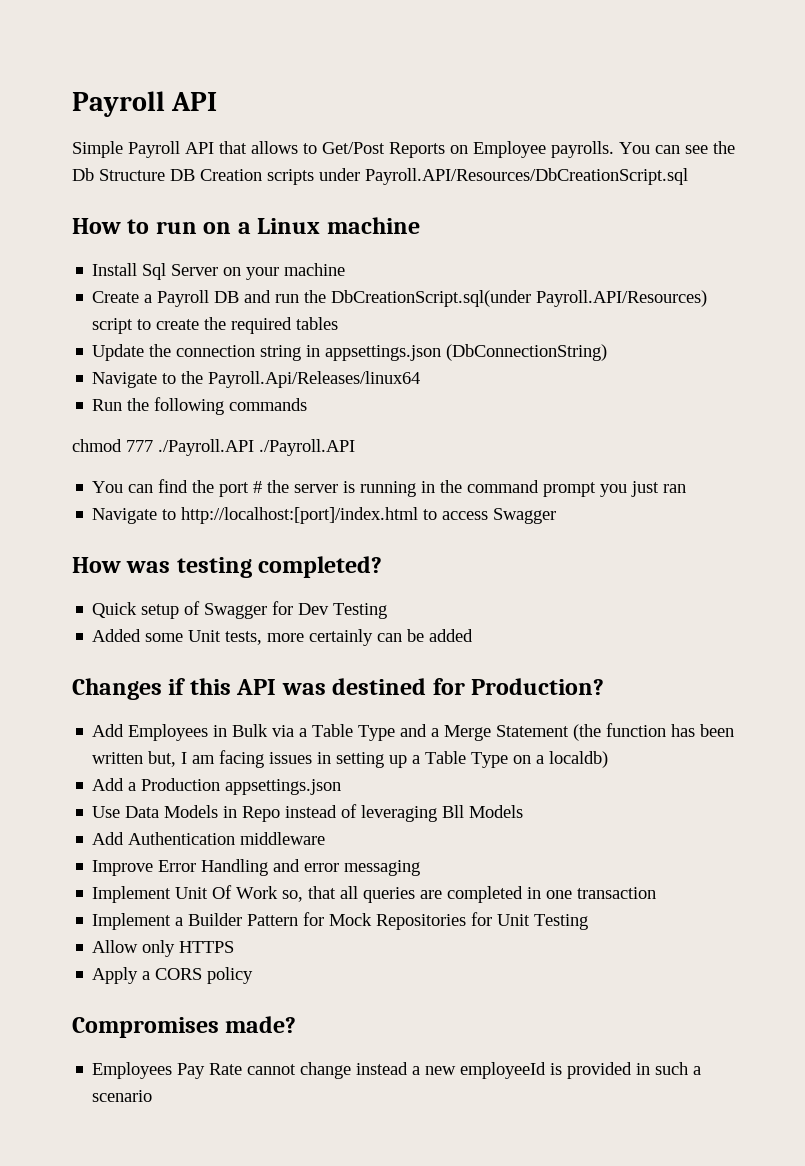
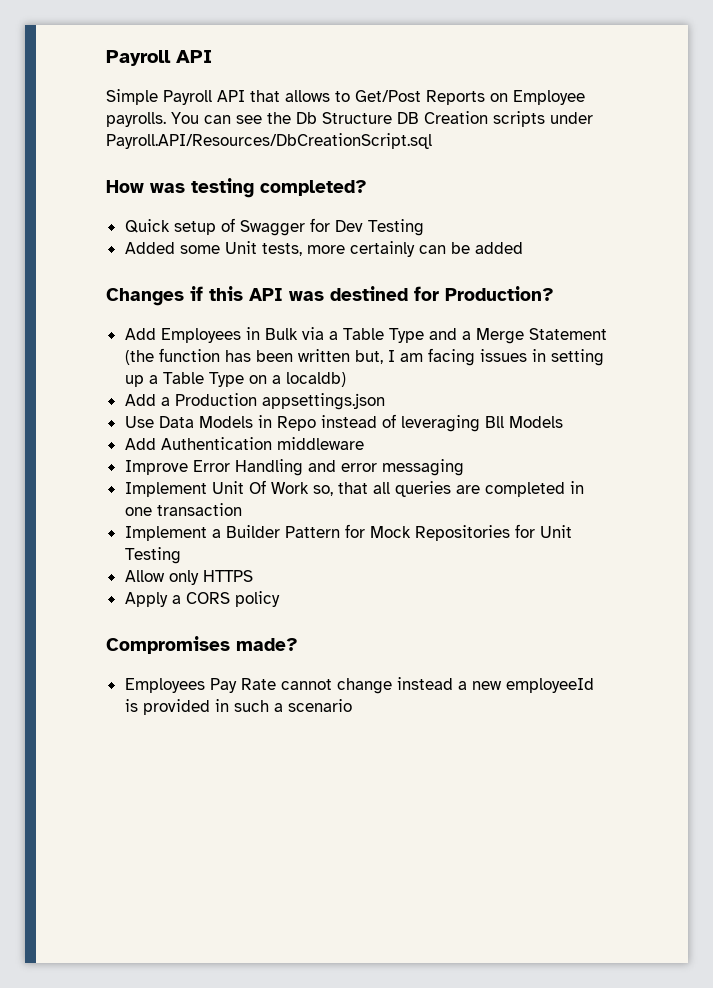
[72,217,420,234] [92,263,346,280] [92,290,708,307] [92,317,339,334] [92,344,608,361] [92,371,421,388] [92,397,308,415] [72,439,355,456] [92,479,687,497] [92,507,557,524] // How to run on a Linux machine // Install Sql Server on your machine // Create a Payroll DB and run the DbCreationScript.sql(under Payroll.API/Resources) script to create the required tables // Update the connection string in appsettings.json (DbConnectionString) // Navigate to the Payroll.Api/Releases/linux64 // Run the following commands // chmod 777 ./Payroll.API ./Payroll.API // You can find the port # the server is running in the command prompt you just ran // Navigate to http://localhost:[port]/index.html to access Swagger -> (432, 141) none

